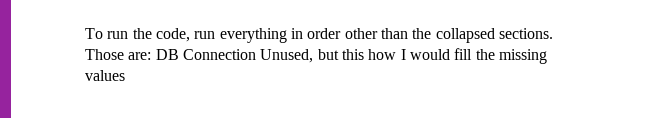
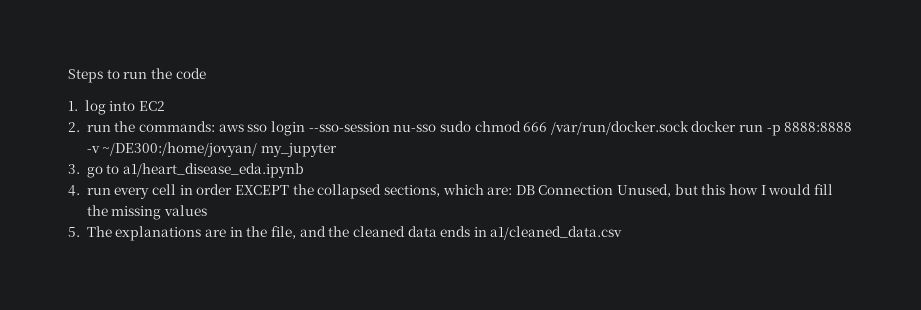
[85,28,553,43] [85,49,124,60] To run the code, run everything in order other than the collapsed sections. Those -> [68,68,206,83] [68,100,166,115] [68,121,853,136] [86,142,338,157] [68,163,305,178] [68,184,484,199] Steps to run the code // 1. log into EC2 // 2. run the commands: aws sso login --sso-session nu-sso sudo chmod 666 /var/run/docker.sock docker run -p 8888:8888 -v ~/DE300:/home/jovyan/ my_jupyter // 3. go to a1/heart_disease_eda.ipynb // 4. run every cell in order EXCEPT the collapsed sections, which
(125, 75) none -> [68,226,623,241] // 5. The explanations are in the file, and the cleaned data ends in a1/cleaned_data.csv

